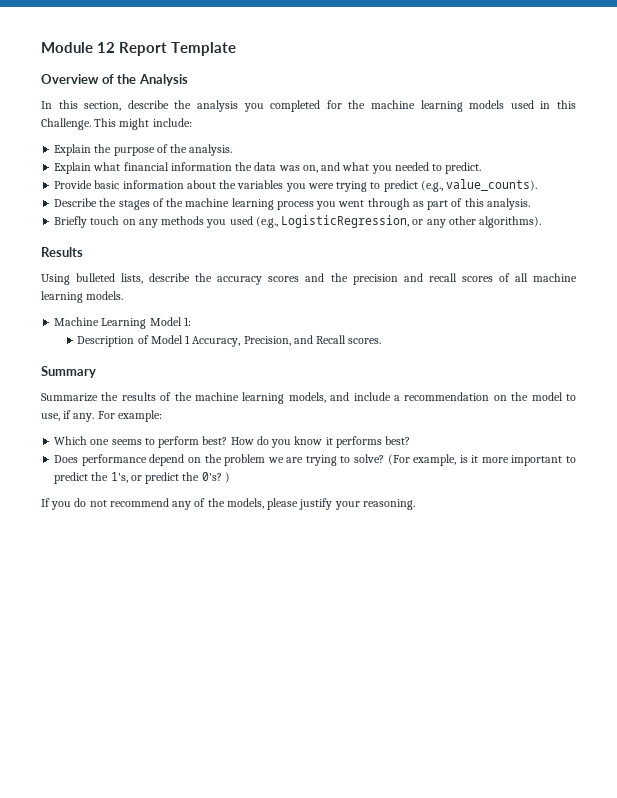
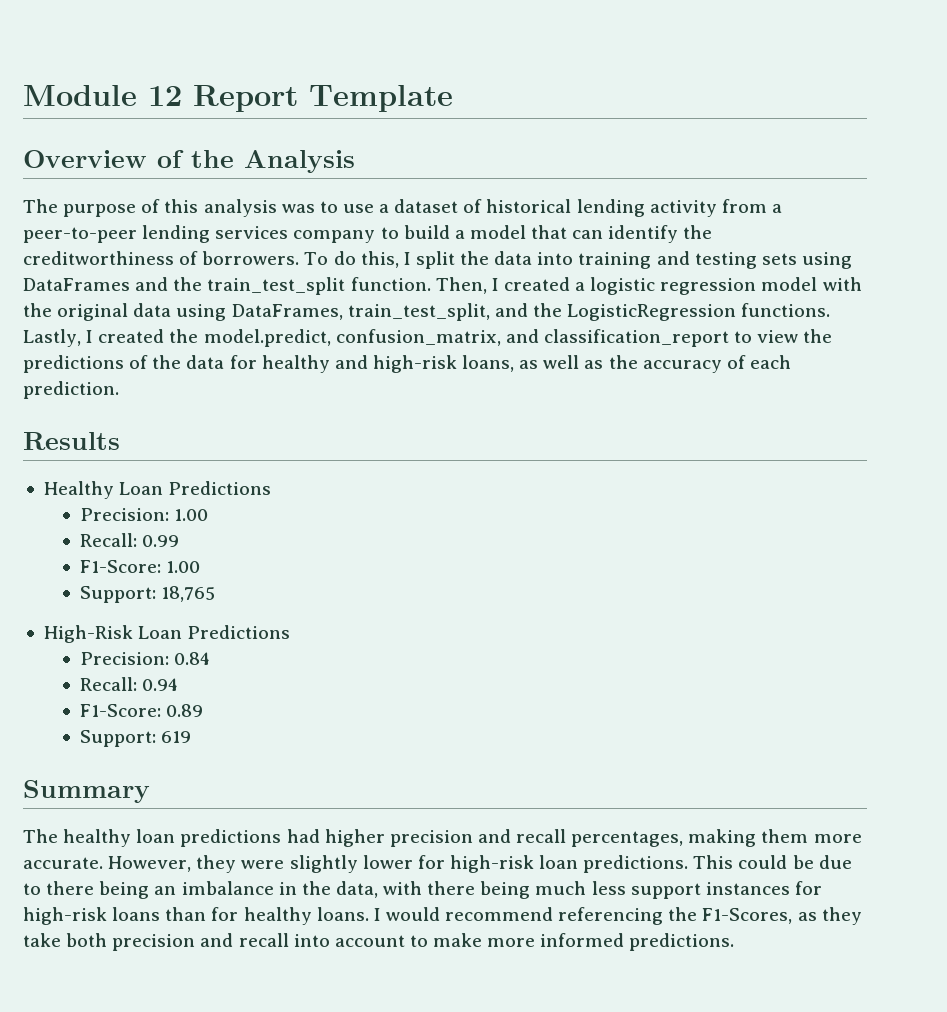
[41,100,577,112] [41,118,192,130] [54,144,233,156] [54,162,482,174] [54,179,538,192] [54,198,530,210] [54,215,542,228] [41,247,83,257] [41,273,577,285] [41,291,124,303] [54,317,191,329] [77,335,382,347] [41,366,96,378] [41,392,576,404] [41,410,162,422] [54,436,411,448] [54,454,576,466] [54,472,230,484] [41,498,415,510] In this section, describe the analysis you completed for the machine learning models used in this Challenge. This might include: // Explain the purpose of the analysis. // Explain what financial information the data was on, and what you needed to predict. // Provide basic information about the variables you were trying to predict (e.g., value_counts). // Describe the stages of the machine learning process you went through as part of this analysis. // Briefly touch on any methods you used (e.g., LogisticRegression, or any other algorithms). // Results // Using bulleted lists, describe the accuracy scores and the precision and recall scores of all machine learning models. // Machine Learning Model 1: // Description of Model 1 Accuracy, Precision, and Recall scores. // Summary // Summarize the results of the machine learning models, and include a recommendation on the model to use, if any. For example: // Which one seems to perform best? How do you know it performs best? // Does performance depend on the problem we are trying to solve? (For example, is it more important to predict the 1's, or predict the 0's? ) // If you do not recommend any of the models, please justify your reasoning. -> [23,199,782,217] [23,225,713,243] [23,251,852,269] [23,277,862,295] [23,303,831,321] [23,329,833,347] [23,355,791,373] [23,381,119,399] [23,432,120,450] [43,481,272,499] [80,508,209,521] [80,533,180,547] [80,560,201,573] [80,586,216,603] [43,625,291,643] [80,652,211,665] [80,677,179,691] [80,704,204,717] [80,730,192,747] [23,780,150,803] [23,829,862,847] [23,855,852,873] [23,881,822,899] [23,907,862,925] [23,933,735,951] The purpose of this analysis was to use a dataset of historical lending activity from a peer-to-peer lending services company to build a model that can identify the creditworthiness of borrowers. To do this, I split the data into training and testing sets using DataFrames and the train_test_split function. Then, I created a logistic regression model with the original data using DataFrames, train_test_split, and the LogisticRegression functions. Lastly, I created the model.predict, confusion_matrix, and classification_report to view the predictions of the data for healthy and high-risk loans, as well as the accuracy of each prediction. // Results // Healthy Loan Predictions // Precision: 1.00 // Recall: 0.99 // F1-Score: 1.00 // Support: 18,765 // High-Risk Loan Predictions // Precision: 0.84 // Recall: 0.94 // F1-Score: 0.89 // Support: 619 // Summary // The healthy loan predictions had higher precision and recall percentages, making them more accurate. However, they were slightly lower for high-risk loan predictions. This could be due to there being an imbalance in the data, with there being much less support instances for high-risk loans than for healthy loans. I would recommend referencing the F1-Scores, as they take both precision and recall into account to make more informed predictions.

